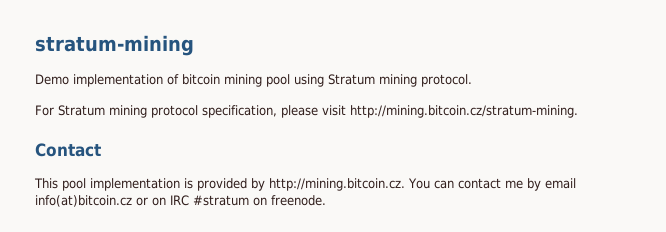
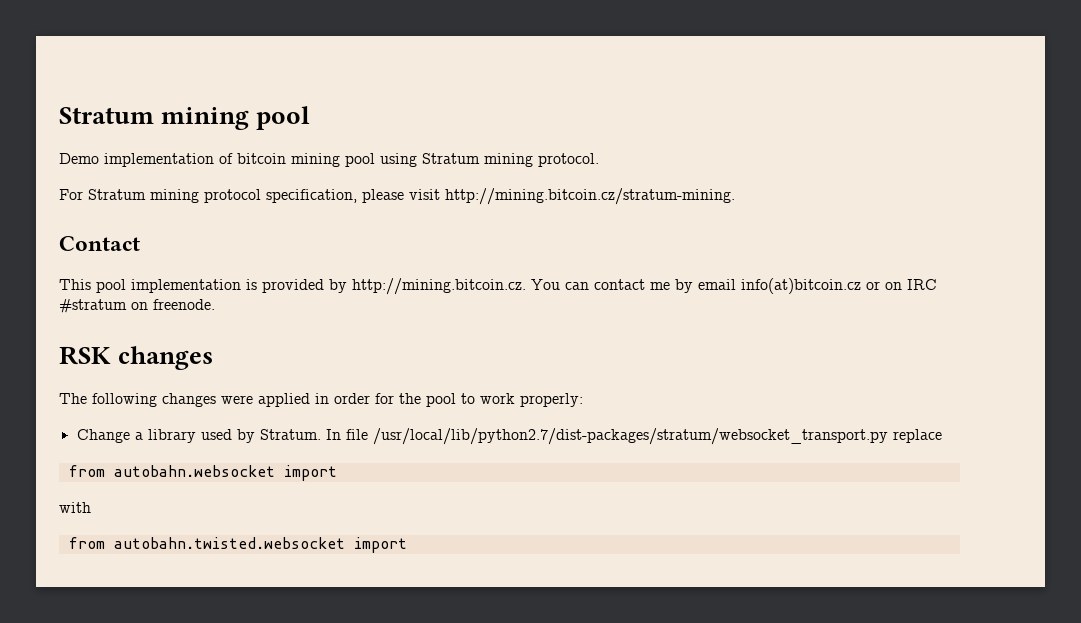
[35,35,194,56] stratum-mining -> [59,106,311,130] Stratum mining pool
(326, 200) none -> [59,346,214,370] [59,393,583,407] [76,428,942,445] [68,465,337,481] [59,502,91,513] [68,537,407,553] // RSK changes // The following changes were applied in order for the pool to work properly: // Change a library used by Stratum. In file /usr/local/lib/python2.7/dist-packages/stratum/websocket_transport.py replace // from autobahn.websocket import // with // from autobahn.twisted.websocket import

